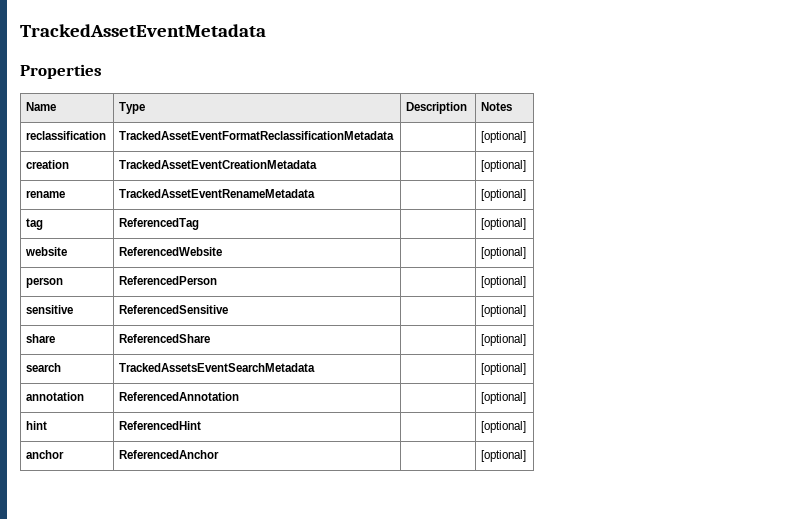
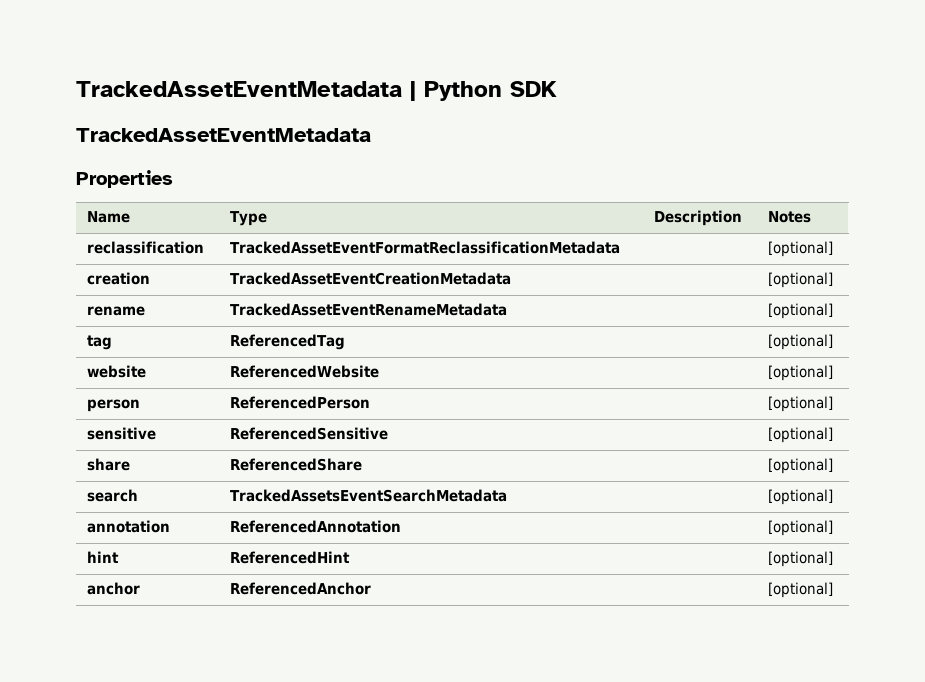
[20,24,266,37] TrackedAssetEventMetadata -> [76,81,557,101] [76,128,371,142] TrackedAssetEventMetadata | Python SDK // TrackedAssetEventMetadata

